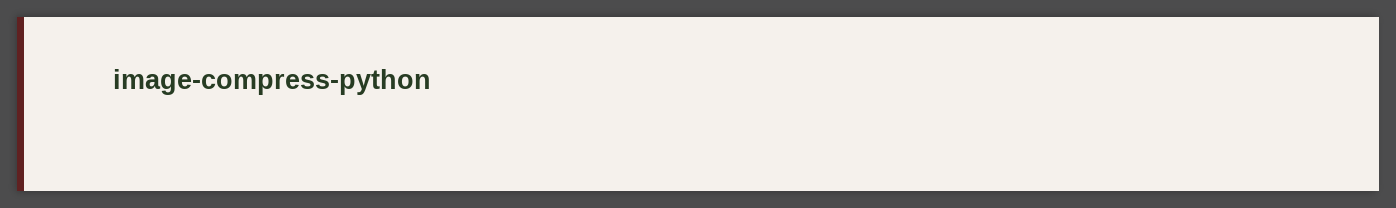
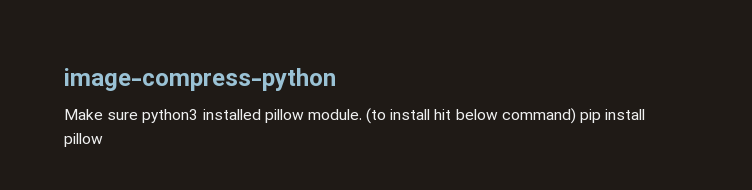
(431, 82) none -> [64,108,646,124] [64,133,103,147] // Make sure python3 installed pillow module. (to install hit below command) pip install pillow

